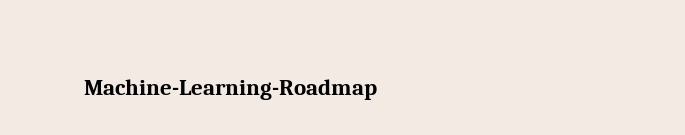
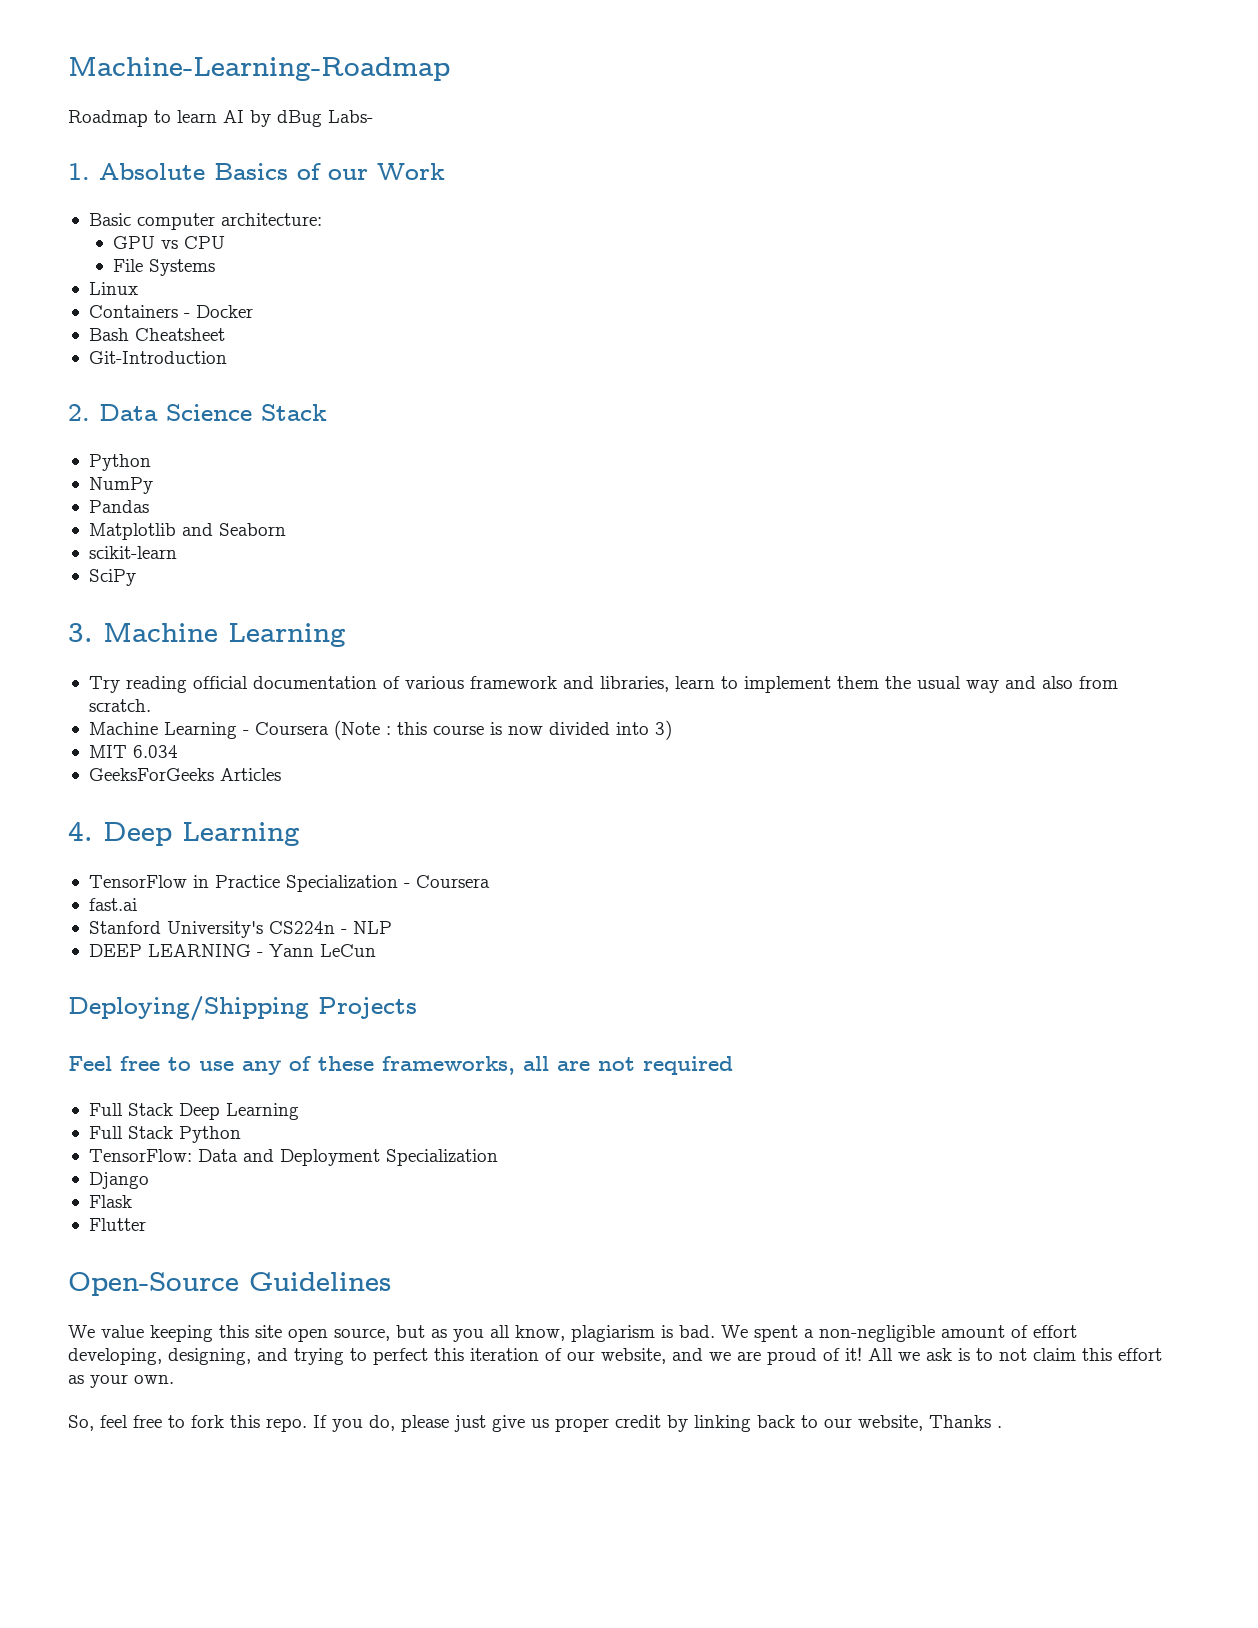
(377, 89) none -> [68,110,373,127] [68,163,445,180] [88,213,322,230] [113,236,226,249] [113,259,216,276] [88,282,138,295] [88,305,253,318] [88,328,225,341] [88,351,227,364] [68,404,327,421] [88,454,151,471] [88,477,153,494] [88,500,149,513] [88,523,286,540] [88,546,177,559] [88,569,136,586] [68,623,346,647] [88,676,1118,693] [88,699,151,712] [88,720,672,740] [88,745,178,758] [88,768,281,781] [68,822,300,846] [88,875,490,892] [88,898,137,911] [88,921,392,938] [88,944,376,957] [68,996,417,1021] [68,1056,733,1075] [88,1103,299,1120] [88,1126,241,1143] [88,1149,498,1166] [88,1172,149,1189] [88,1195,132,1208] [88,1218,146,1231] [68,1272,391,1296] [68,1325,1077,1342] [68,1347,1162,1365] [68,1374,174,1388] [68,1415,1002,1432] // Roadmap to learn AI by dBug Labs- // 1. Absolute Basics of our Work // Basic computer architecture: // GPU vs CPU // File Systems // Linux // Containers - Docker // Bash Cheatsheet // Git-Introduction // 2. Data Science Stack // Python // NumPy // Pandas // Matplotlib and Seaborn // scikit-learn // SciPy // 3. Machine Learning // Try reading official documentation of various framework and libraries, learn to implement them the usual way and also from scratch. // Machine Learning - Coursera (Note : this course is now divided into 3) // MIT 6.034 // GeeksForGeeks Articles // 4. Deep Learning // TensorFlow in Practice Specialization - Coursera // fast.ai // Stanford University's CS224n - NLP // DEEP LEARNING - Yann LeCun // Deploying/Shipping Projects // Feel free to use any of these frameworks, all are not required // Full Stack Deep Learning // Full Stack Python // TensorFlow: Data and Deployment Specialization // Django // Flask // Flutter // Open-Source Guidelines // We value keeping this site open source, but as you all know, plagiarism is bad. We spent a non-negligible amount of effort developing, designing, and trying to perfect this iteration of our website, and we are proud of it! All we ask is to not claim this effort as your own. // So, feel free to fork this repo. If you do, please just give us proper credit by linking back to our website, Thanks .

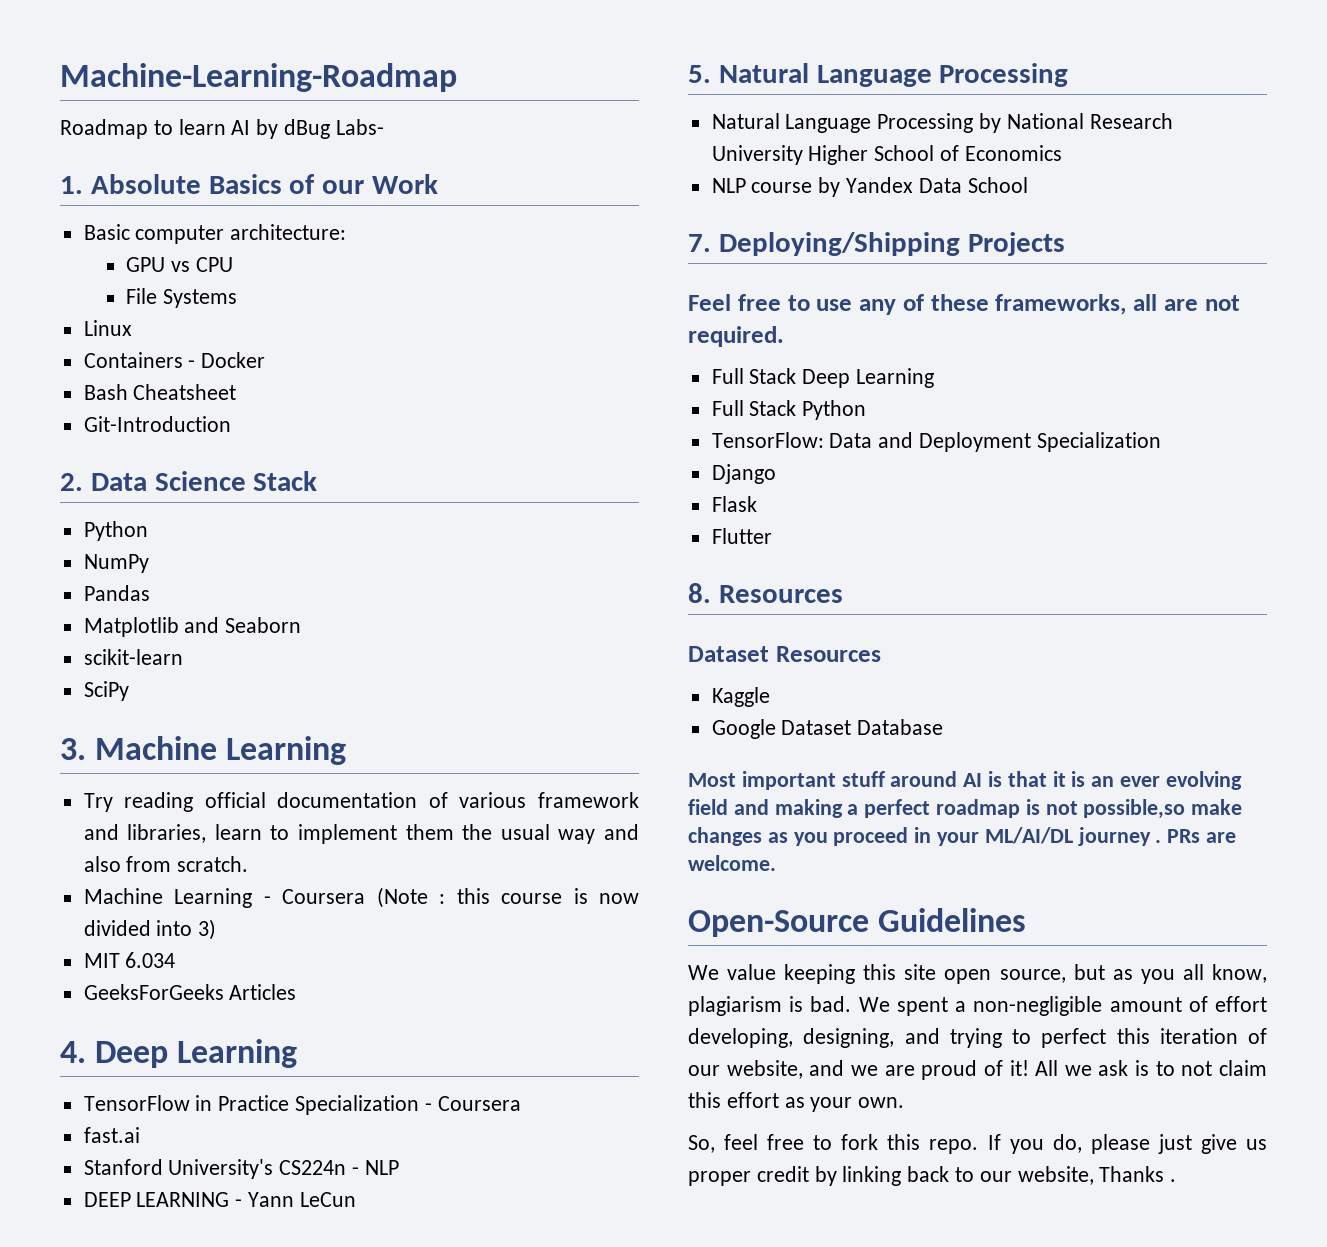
(376, 950) none -> [688,63,1069,87] [711,113,1173,133] [711,145,1062,165] [711,177,1028,197] [688,234,711,252] 5. Natural Language Processing // Natural Language Processing by National Research University Higher School of Economics // NLP course by Yandex Data School // 7.
[643,1056,733,1075] required -> [688,326,784,347] required.
(146, 1224) none -> [688,583,843,603] [688,646,881,662] [711,687,770,707] [711,719,944,739] [688,771,1242,790] [688,799,1243,819] [688,827,1237,846] [688,855,776,871] // 8. Resources // Dataset Resources // Kaggle // Google Dataset Database // Most important stuff around AI is that it is an ever evolving field and making a perfect roadmap is not possible,so make changes as you proceed in your ML/AI/DL journey . PRs are welcome.

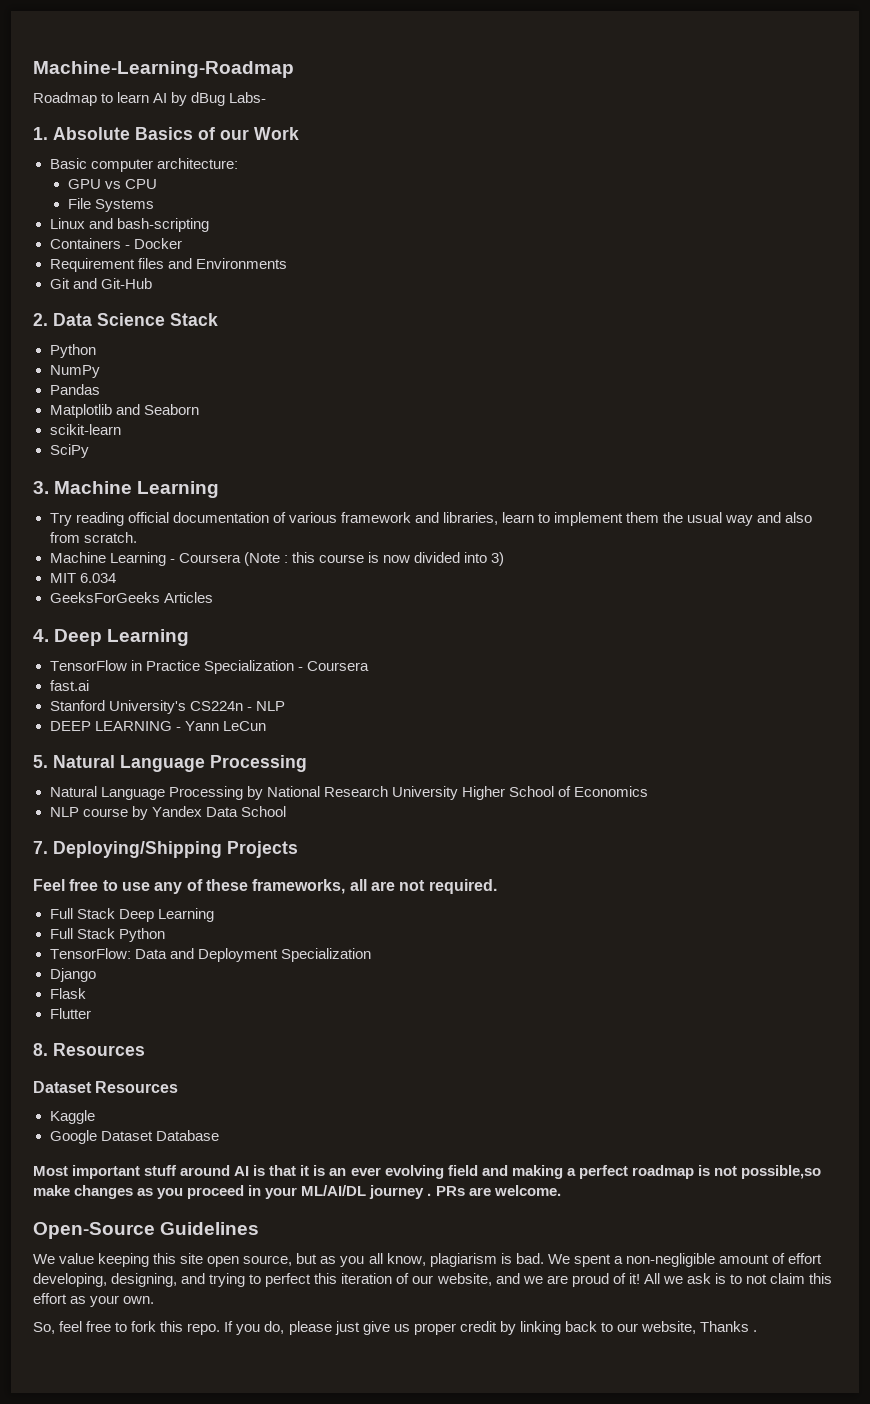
(132, 328) none -> [88,218,209,232] and bash-scripting
[83,384,237,400] [83,416,231,432] Bash Cheatsheet // Git-Introduction -> [49,258,287,272] [49,278,152,289] Requirement files and Environments // Git and Git-Hub

